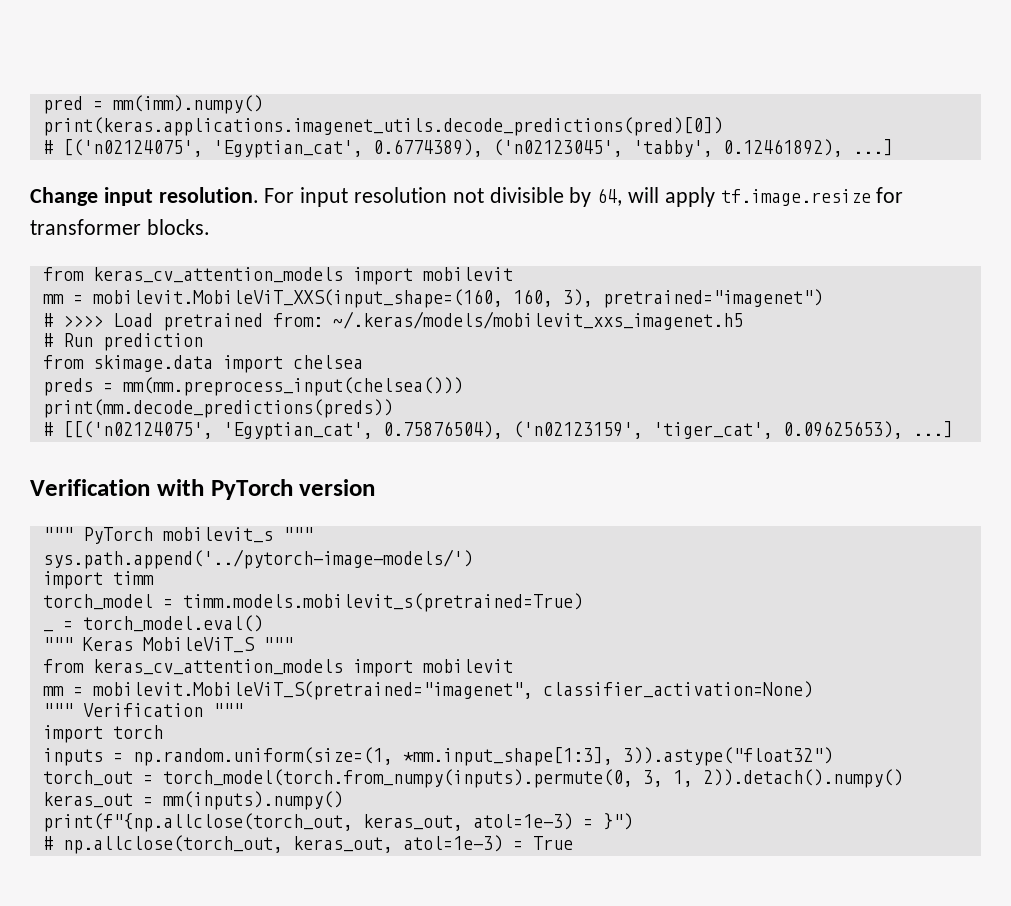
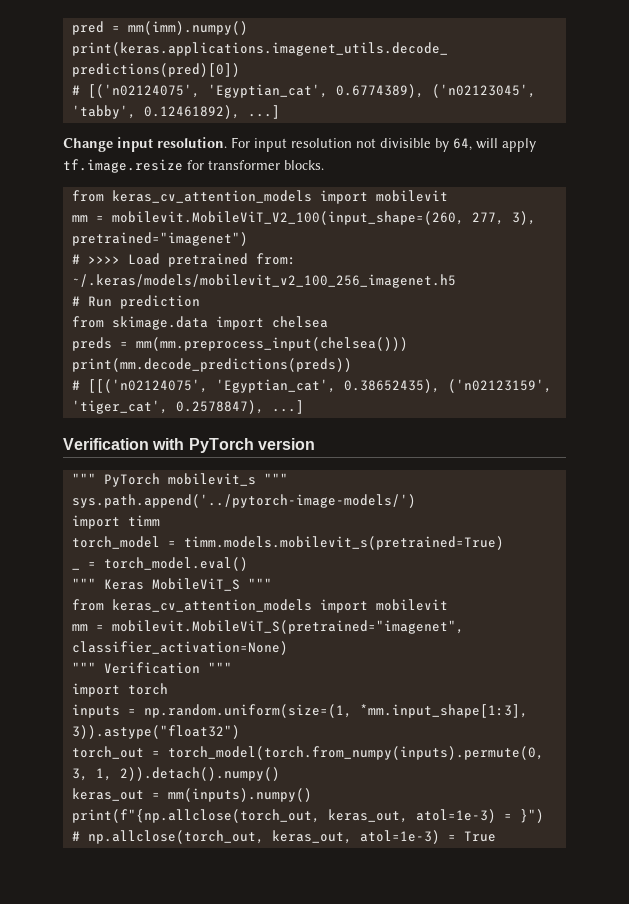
[92,289,553,308] mobilevit.MobileViT_XXS(input_shape=(160, 160, -> [111,211,504,225] mobilevit.MobileViT_V2_100(input_shape=(260, 277,
[332,311,743,330] ~/.keras/models/mobilevit_xxs_imagenet.h5 -> [71,274,456,288] ~/.keras/models/mobilevit_v2_100_256_imagenet.h5
[382,421,503,439] 0.75876504), -> [343,379,440,393] 0.38652435),
[782,421,903,439] 0.09625653), -> [175,400,264,414] 0.2578847),

